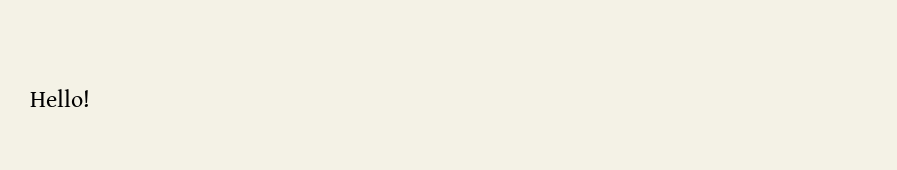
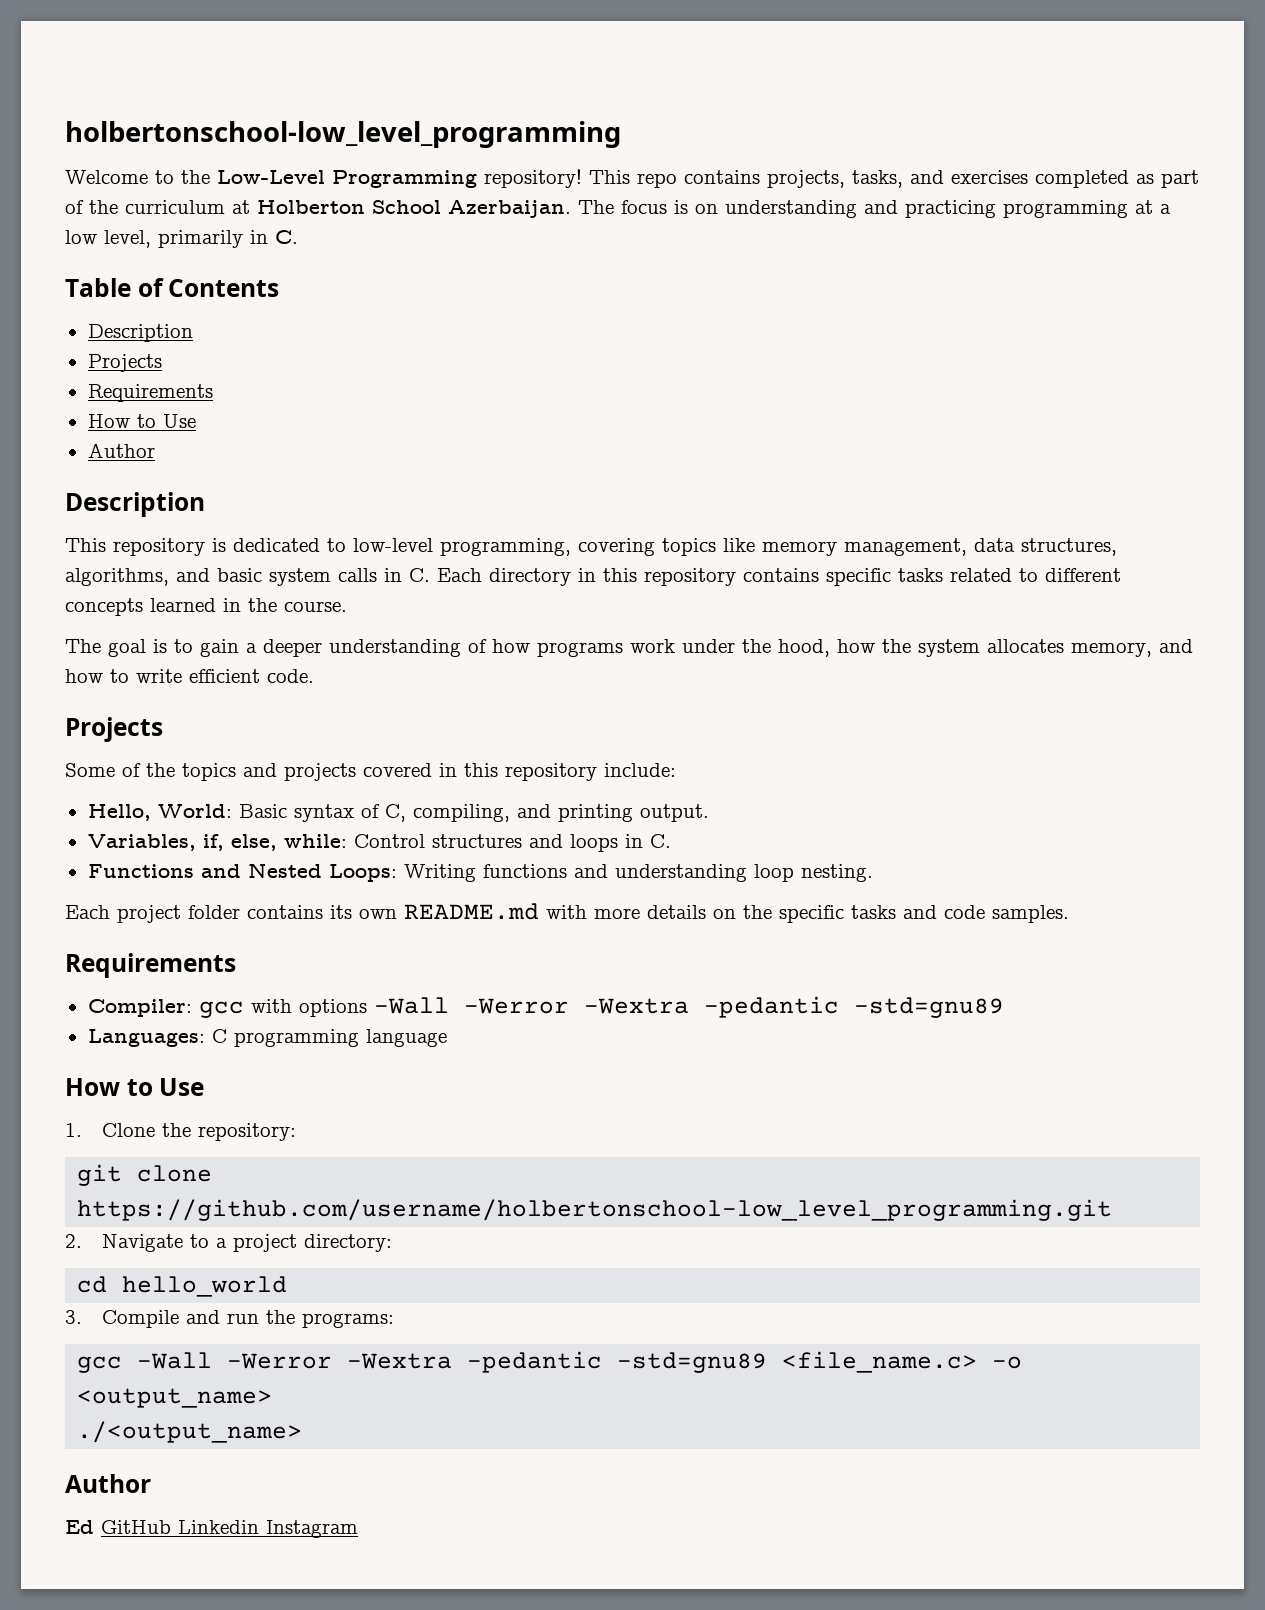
[30,89,90,107] Hello! -> [65,121,621,148] [65,169,1199,188] [65,200,1171,218] [65,230,298,248] [65,278,280,297] [87,324,193,342] [87,354,162,372] [87,384,213,402] [87,414,196,428] [87,443,155,458] [65,492,205,517] [65,538,1117,556] [65,568,1121,586] [65,598,347,616] [65,639,1193,657] [65,669,314,683] [65,717,163,742] [65,763,676,781] [87,804,709,822] [87,834,671,852] [87,863,873,882] [65,903,1069,923] [65,953,236,978] [87,996,1004,1018] [87,1029,447,1047] [65,1078,205,1096] [65,1123,297,1141] [77,1164,213,1186] [77,1199,1113,1221] [65,1234,393,1252] [77,1276,288,1297] [65,1310,395,1328] [77,1351,1023,1373] [77,1388,273,1408] [77,1421,303,1443] [65,1474,151,1493] [65,1520,358,1538] holbertonschool-low_level_programming // Welcome to the Low-Level Programming repository! This repo contains projects, tasks, and exercises completed as part of the curriculum at Holberton School Azerbaijan. The focus is on understanding and practicing programming at a low level, primarily in C. // Table of Contents // Description // Projects // Requirements // How to Use // Author // Description // This repository is dedicated to low-level programming, covering topics like memory management, data structures, algorithms, and basic system calls in C. Each directory in this repository contains specific tasks related to different concepts learned in the course. // The goal is to gain a deeper understanding of how programs work under the hood, how the system allocates memory, and how to write efficient code. // Projects // Some of the topics and projects covered in this repository include: // Hello, World: Basic syntax of C, compiling, and printing output. // Variables, if, else, while: Control structures and loops in C. // Functions and Nested Loops: Writing functions and understanding loop nesting. // Each project folder contains its own README.md with more details on the specific tasks and code samples. // Requirements // Compiler: gcc with options -Wall -Werror -Wextra -pedantic -std=gnu89 // Languages: C programming language // How to Use // 1. Clone the repository: // git clone https://github.com/username/holbertonschool-low_level_programming.git // 2. Navigate to a project directory: // cd hello_world // 3. Compile and run the programs: // gcc -Wall -Werror -Wextra -pedantic -std=gnu89 <file_name.c> -o <output_name> // ./<output_name> // Author // Ed GitHub Linkedin Instagram

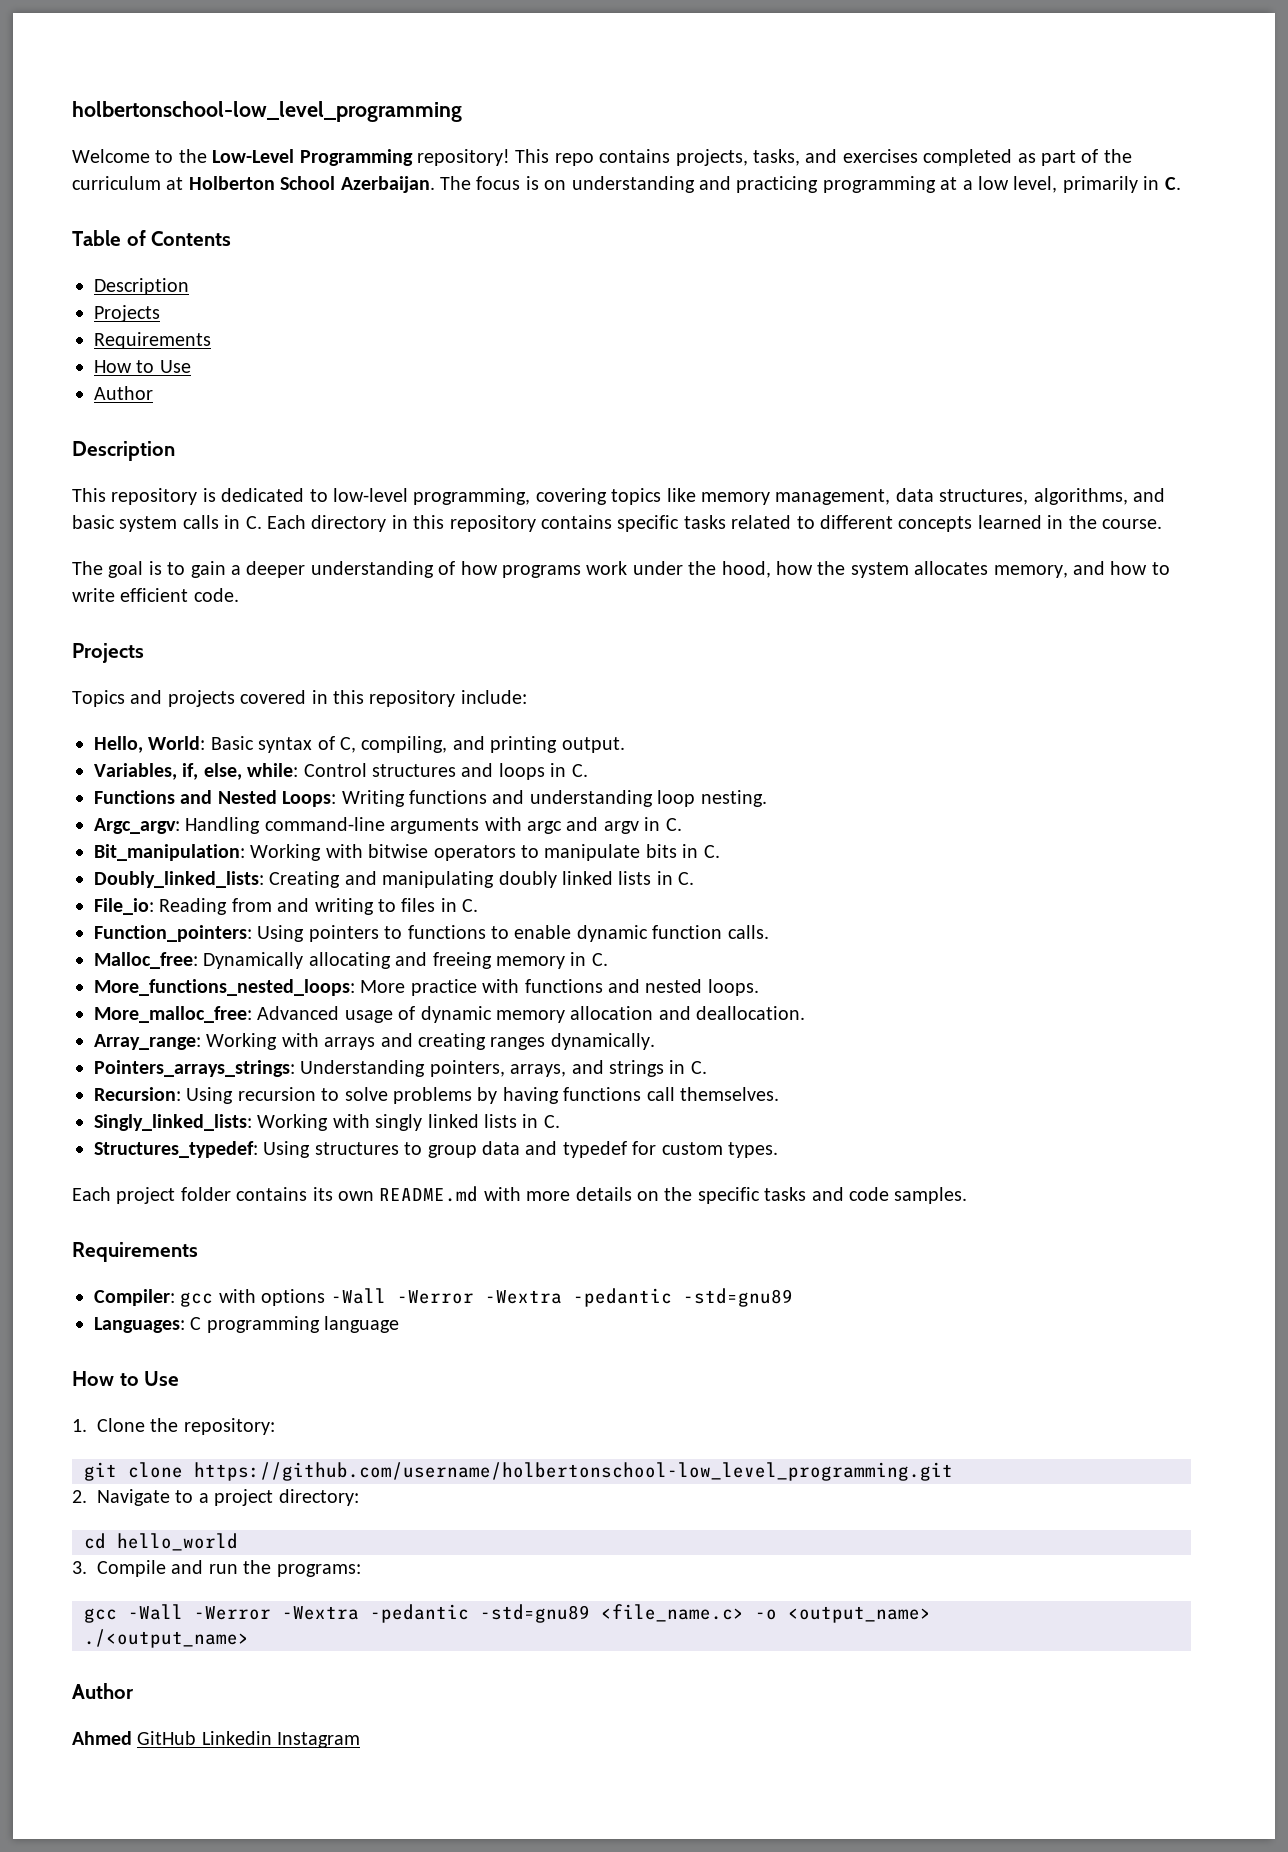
[65,763,236,781] Some of the topics -> [72,690,125,707] Topics
(873, 873) none -> [94,817,682,834] [94,844,720,861] [94,871,695,888] [94,898,479,915] [94,925,769,942] [94,952,608,969] [94,979,759,996] [94,1006,806,1023] [94,1033,655,1050] [94,1060,707,1077] [94,1087,779,1104] [94,1114,560,1131] [94,1141,778,1158] // Argc_argv: Handling command-line arguments with argc and argv in C. // Bit_manipulation: Working with bitwise operators to manipulate bits in C. // Doubly_linked_lists: Creating and manipulating doubly linked lists in C. // File_io: Reading from and writing to files in C. // Function_pointers: Using pointers to functions to enable dynamic function calls. // Malloc_free: Dynamically allocating and freeing memory in C. // More_functions_nested_loops: More practice with functions and nested loops. // More_malloc_free: Advanced usage of dynamic memory allocation and deallocation. // Array_range: Working with arrays and creating ranges dynamically. // Pointers_arrays_strings: Understanding pointers, arrays, and strings in C. // Recursion: Using recursion to solve problems by having functions call themselves. // Singly_linked_lists: Working with singly linked lists in C. // Structures_typedef: Using structures to group data and typedef for custom types.
[65,1520,94,1534] Ed -> [72,1731,132,1745] Ahmed

